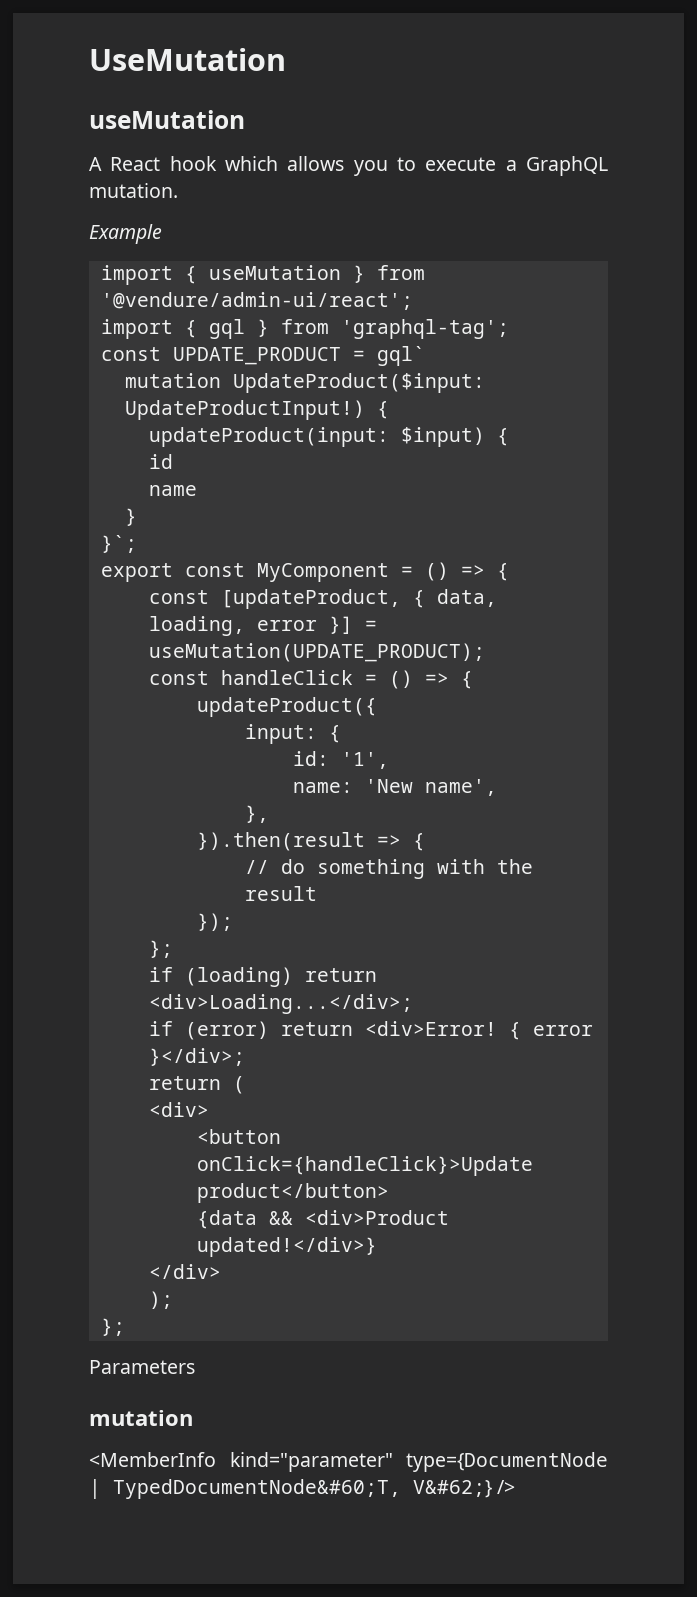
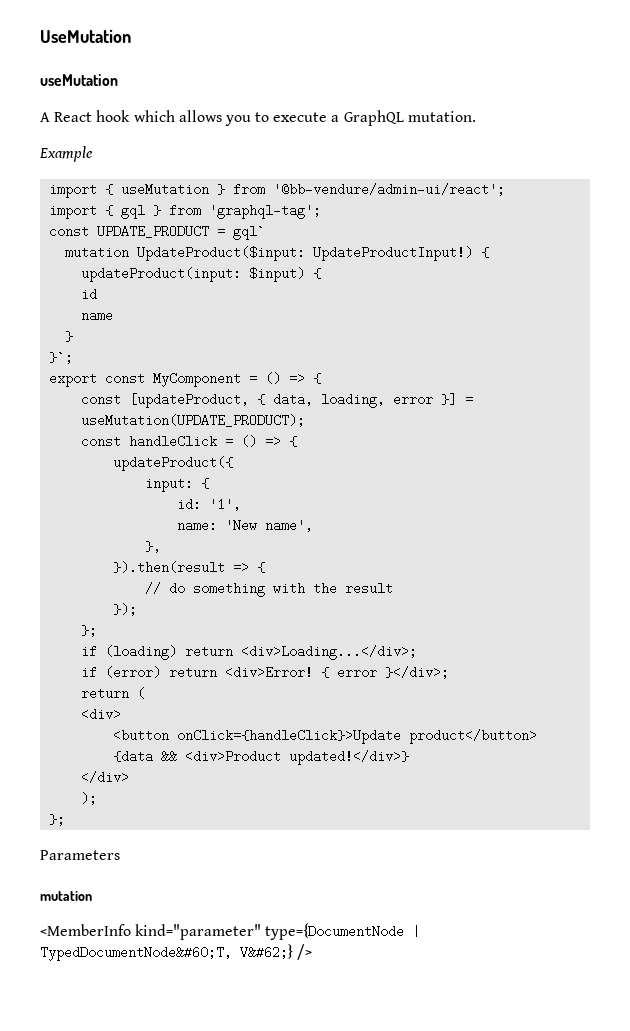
[100,292,413,310] '@vendure/admin-ui/react'; -> [273,183,506,196] '@bb-vendure/admin-ui/react';

